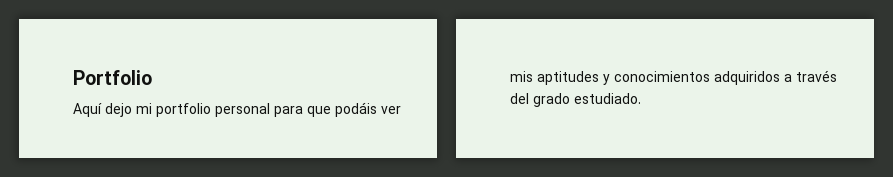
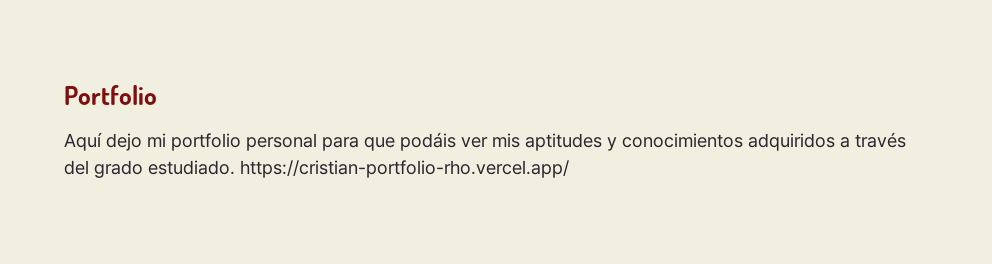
(641, 98) none -> [240,160,569,178] https://cristian-portfolio-rho.vercel.app/

